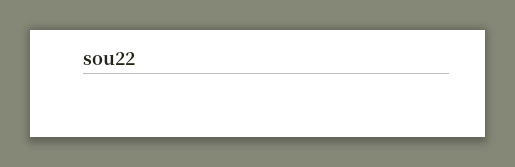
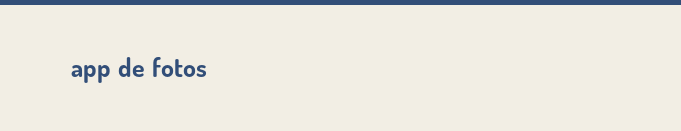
[83,52,135,65] sou22 -> [71,57,208,83] app de fotos

